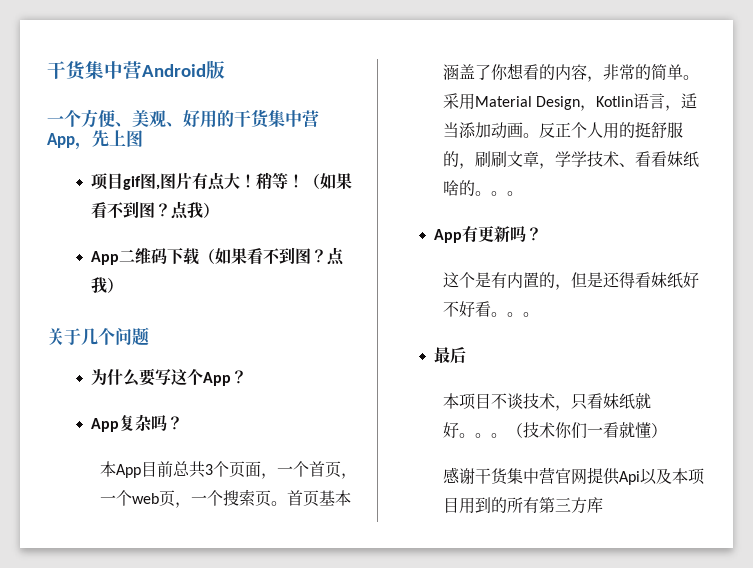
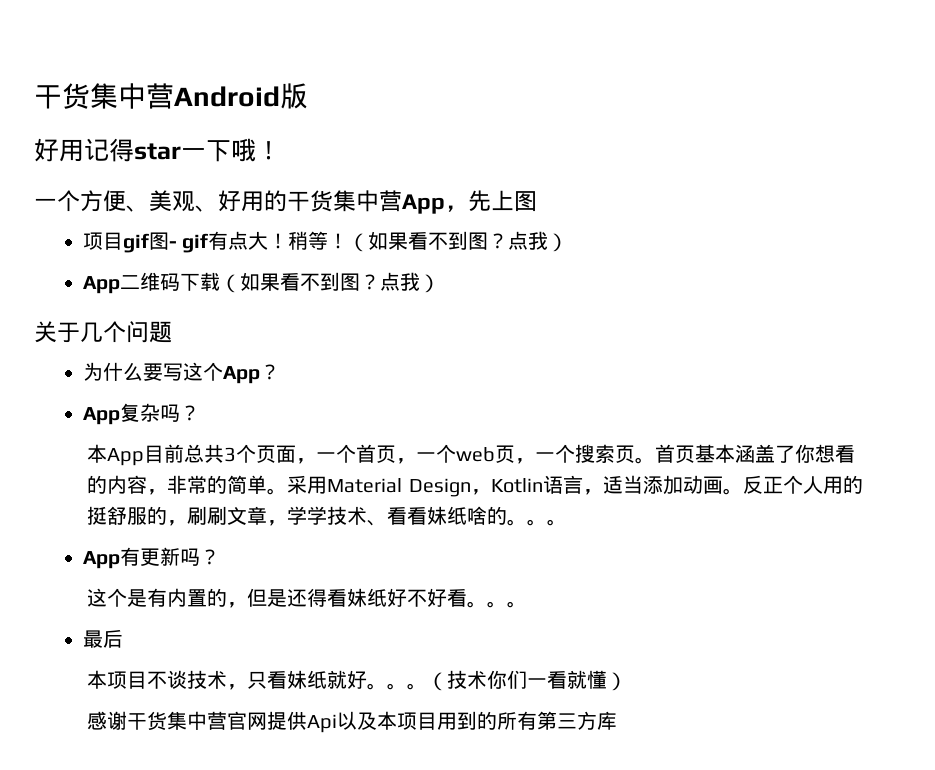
(225, 69) none -> [34,138,281,162] // 好用记得star一下哦！
[156,172,193,190] ,图片 -> [168,233,209,253] - gif

